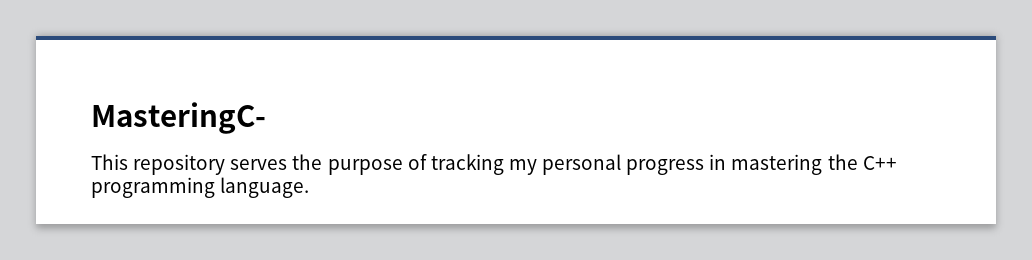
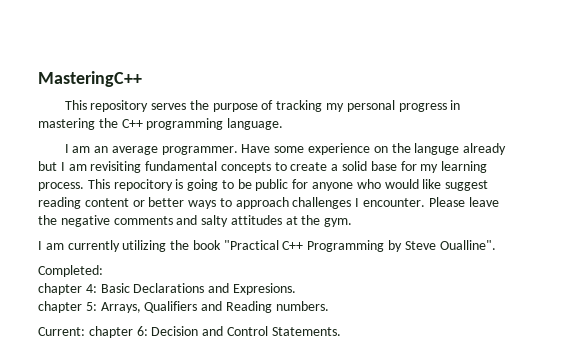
[91,102,266,134] MasteringC- -> [38,71,142,87] MasteringC++
(310, 187) none -> [64,143,507,155] [38,161,488,173] [38,179,489,191] [38,197,499,209] [38,215,353,227] [38,240,496,252] [38,265,103,277] [38,283,296,295] [38,301,329,313] [38,326,341,338] // I am an average programmer. Have some experience on the languge already but I am revisiting fundamental concepts to create a solid base for my learning process. This repocitory is going to be public for anyone who would like suggest reading content or better ways to approach challenges I encounter. Please leave the negative comments and salty attitudes at the gym. // I am currently utilizing the book "Practical C++ Programming by Steve Oualline". // Completed: // chapter 4: Basic Declarations and Expresions. // chapter 5: Arrays, Qualifiers and Reading numbers. // Current: chapter 6: Decision and Control Statements.

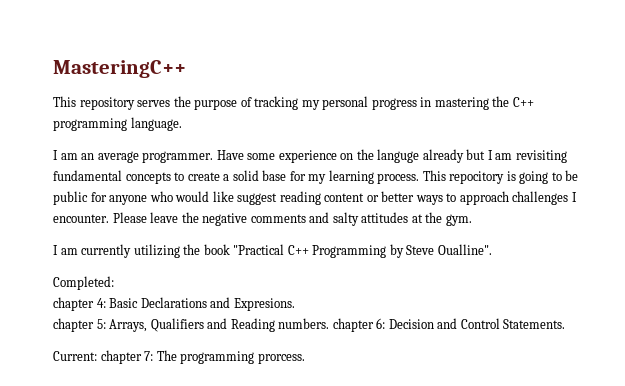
[38,327,85,336] // Current: -> (330, 323) none
(341, 331) none -> [53,350,305,364] // Current: chapter 7: The programming prorcess.

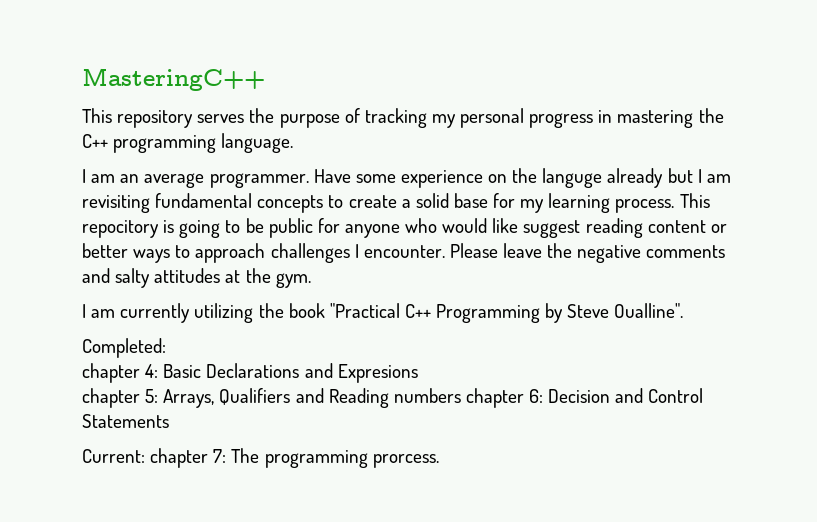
[233,298,295,311] Expresions. -> [337,364,418,383] Expresions
[278,318,330,329] numbers. -> [393,388,461,403] numbers
[503,319,566,329] Statements. -> [82,414,169,428] Statements

